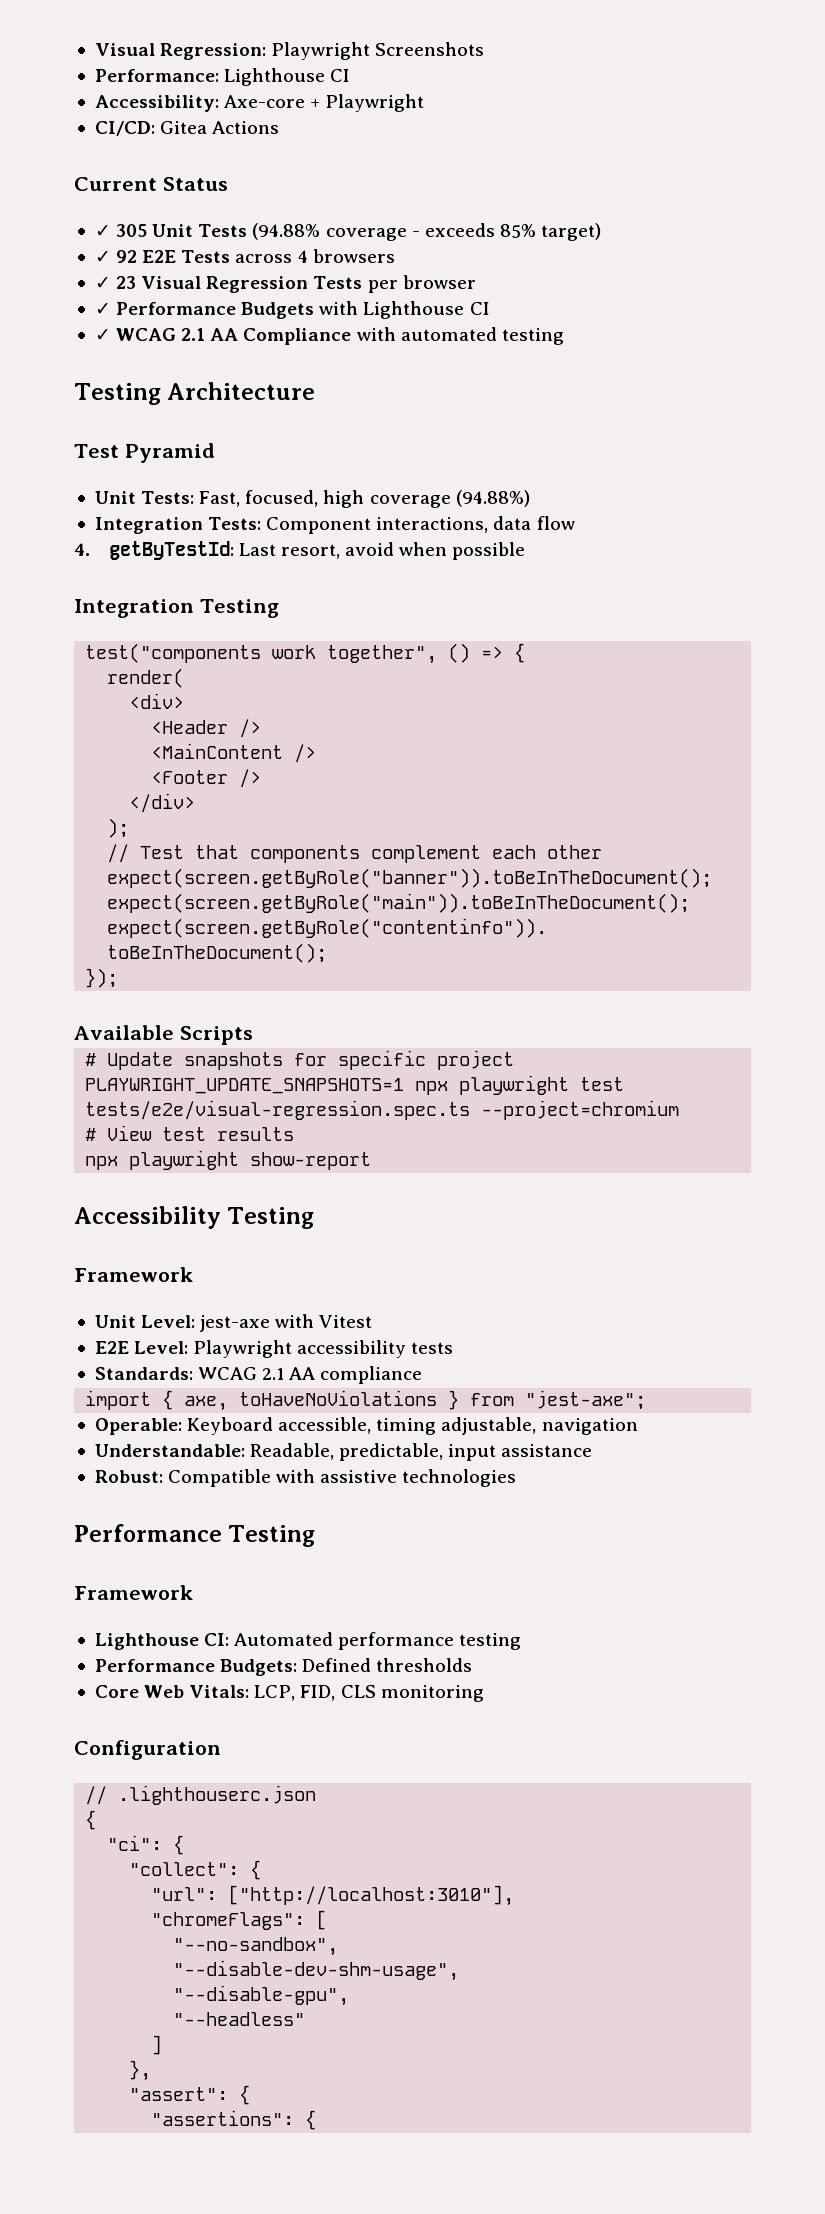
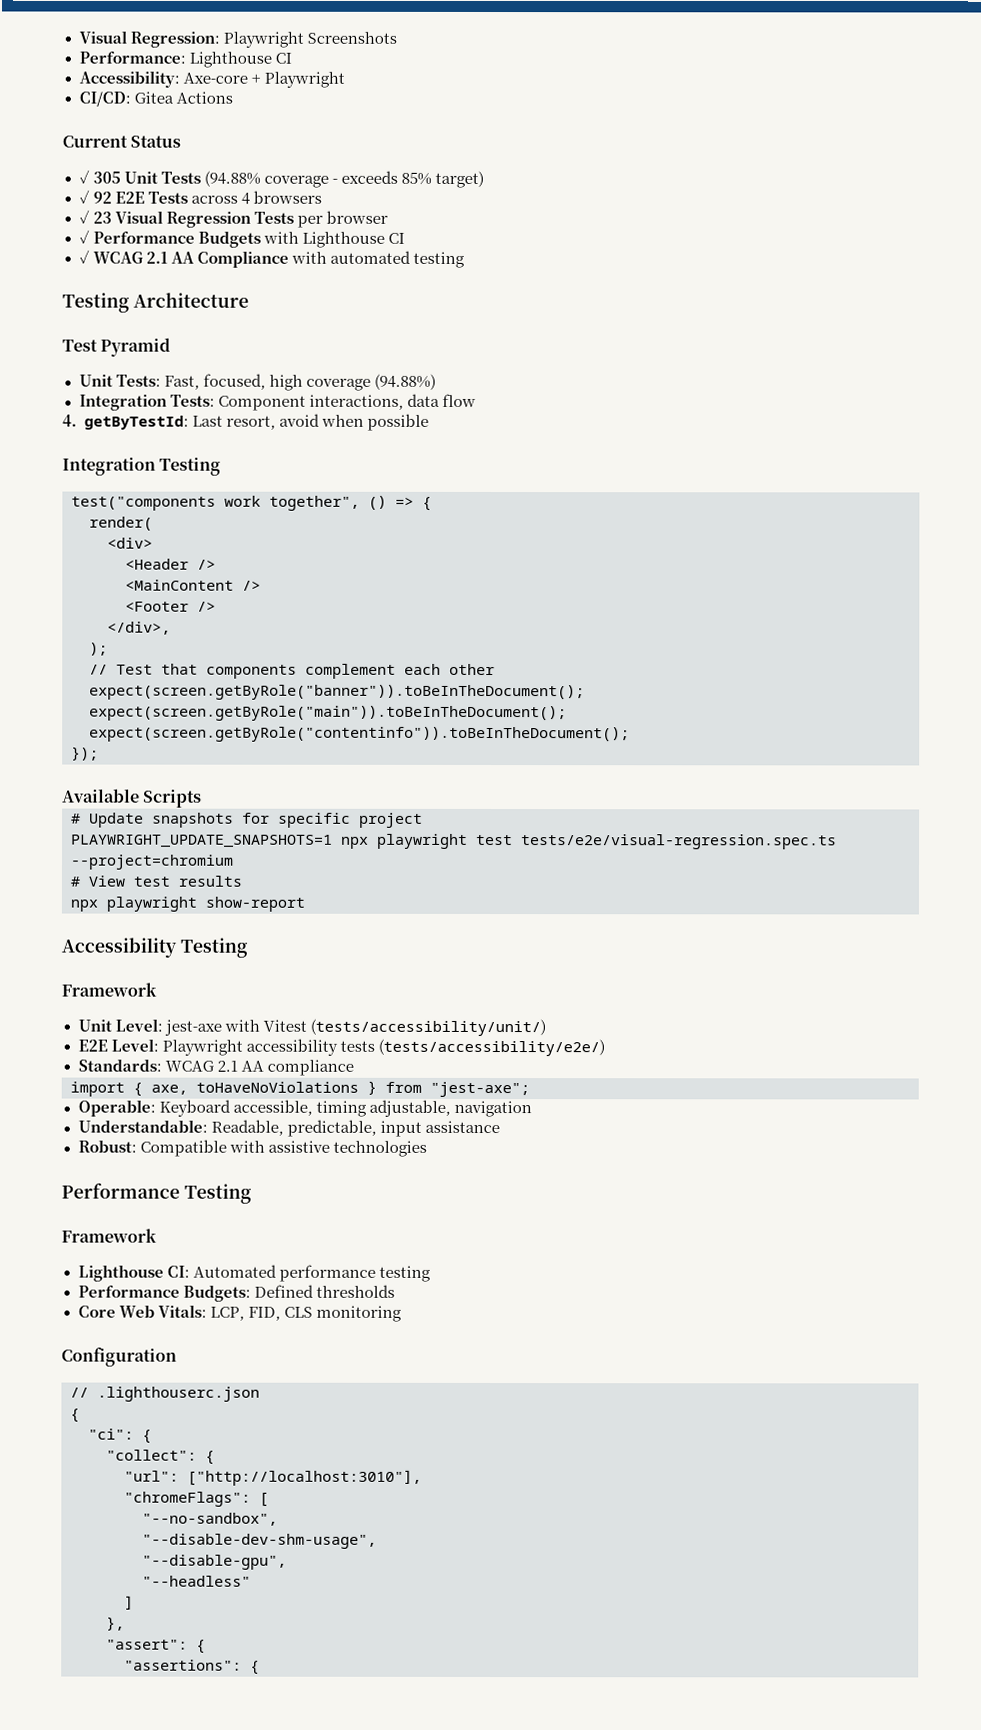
[129,793,196,813] </div> -> [107,621,171,635] </div>,
(373, 1321) none -> [309,1018,546,1037] (tests/accessibility/unit/)
(454, 1348) none -> [377,1038,605,1057] (tests/accessibility/e2e/)

